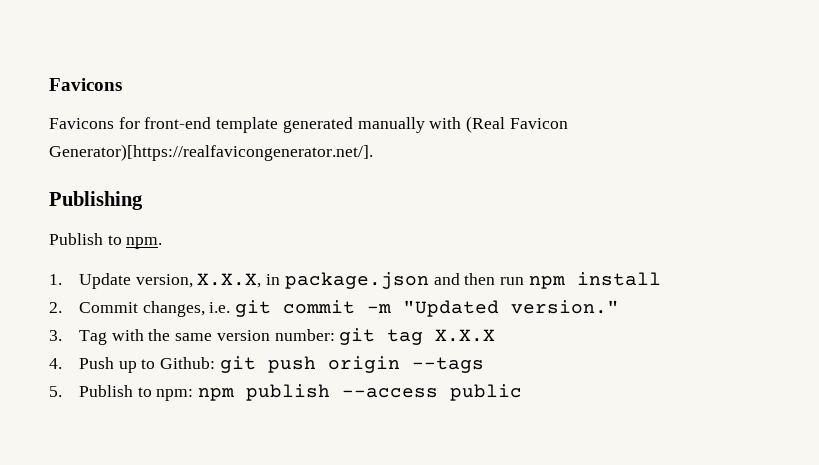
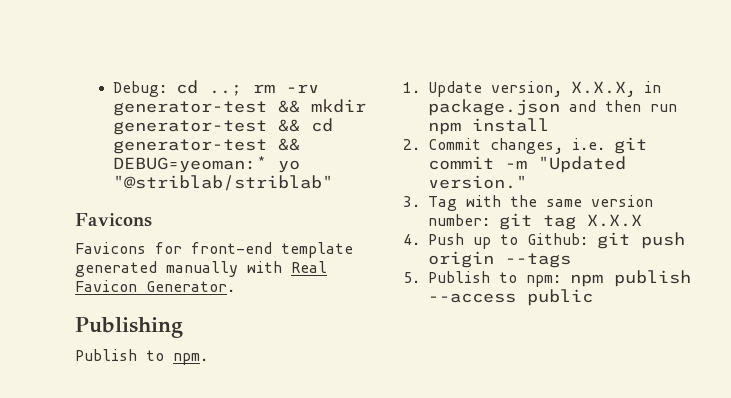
(49, 84) none -> [113,80,320,97] [113,99,367,116] [113,118,334,135] [113,138,301,154] [113,156,301,173] [113,175,334,191] Debug: cd ..; rm -rv generator-test && mkdir generator-test && cd generator-test && DEBUG=yeoman:* yo "@striblab/striblab" //
[466,116,568,133] [49,144,373,161] (Real Favicon Generator)[https://realfavicongenerator.net/]. -> [291,261,327,273] [75,280,235,292] Real Favicon Generator.

